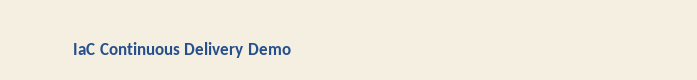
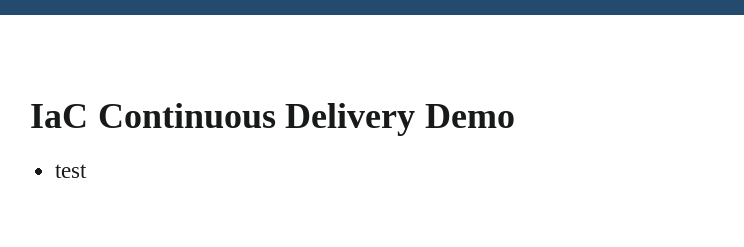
(291, 49) none -> [55,164,88,178] // test

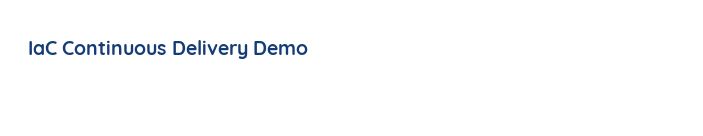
[55,164,88,178] // test -> (308, 48) none

